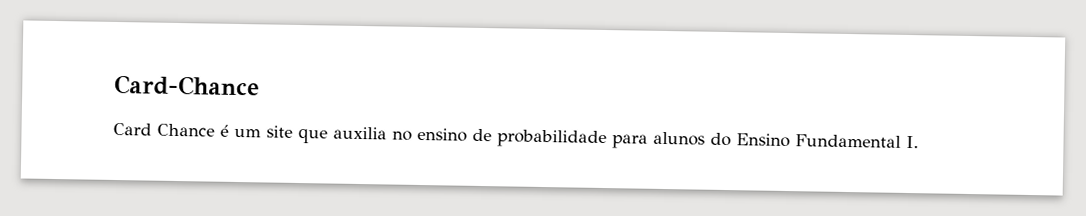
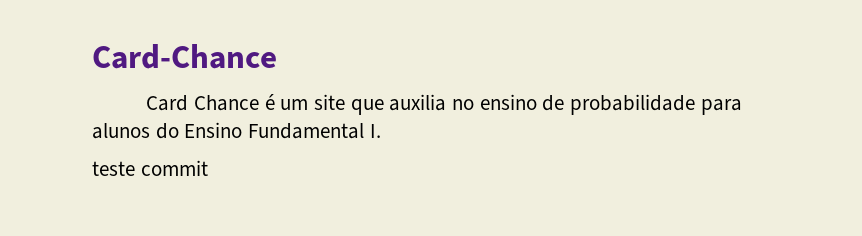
(919, 142) none -> [92,160,208,176] // teste commit

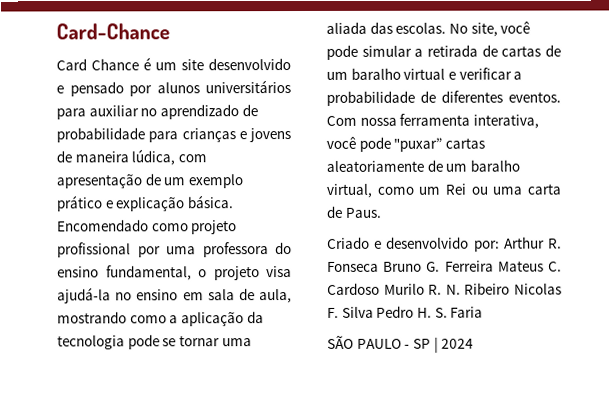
[350,94,742,115] [92,122,381,139] [92,160,208,176] que auxilia no ensino de probabilidade para alunos do Ensino Fundamental I. // teste commit -> [208,58,291,71] [56,80,291,97] [56,104,258,120] [56,127,291,143] [56,149,207,166] [56,173,243,189] [56,195,234,212] [57,219,238,235] [57,242,292,258] [57,265,292,281] [57,287,292,304] [57,311,264,327] [57,334,252,350] [326,21,531,37] [326,44,561,60] [326,67,523,80] [326,90,561,106] [326,113,539,129] [326,136,485,152] [326,159,520,172] [326,183,561,198] [326,205,382,218] [327,236,562,252] [327,260,562,272] [327,282,562,295] [327,305,484,318] [327,335,475,353] desenvolvido e pensado por alunos universitários para auxiliar no aprendizado de probabilidade para crianças e jovens de maneira lúdica, com apresentação de um exemplo prático e explicação básica. Encomendado como projeto profissional por uma professora do ensino fundamental, o projeto visa ajudá-la no ensino em sala de aula, mostrando como a aplicação da tecnologia pode se tornar uma aliada das escolas. No site, você pode simular a retirada de cartas de um baralho virtual e verificar a probabilidade de diferentes eventos. Com nossa ferramenta interativa, você pode "puxar” cartas aleatoriamente de um baralho virtual, como um Rei ou uma carta de Paus. // Criado e desenvolvido por: Arthur R. Fonseca Bruno G. Ferreira Mateus C. Cardoso Murilo R. N. Ribeiro Nicolas F. Silva Pedro H. S. Faria // SÃO PAULO - SP | 2024

